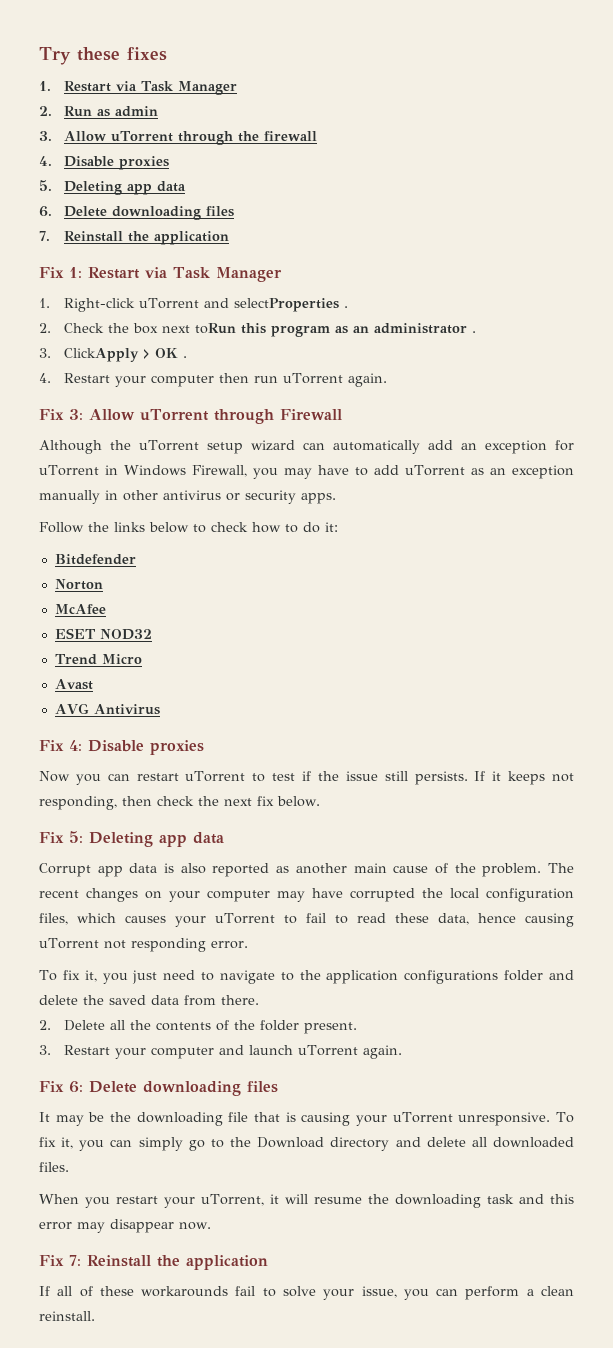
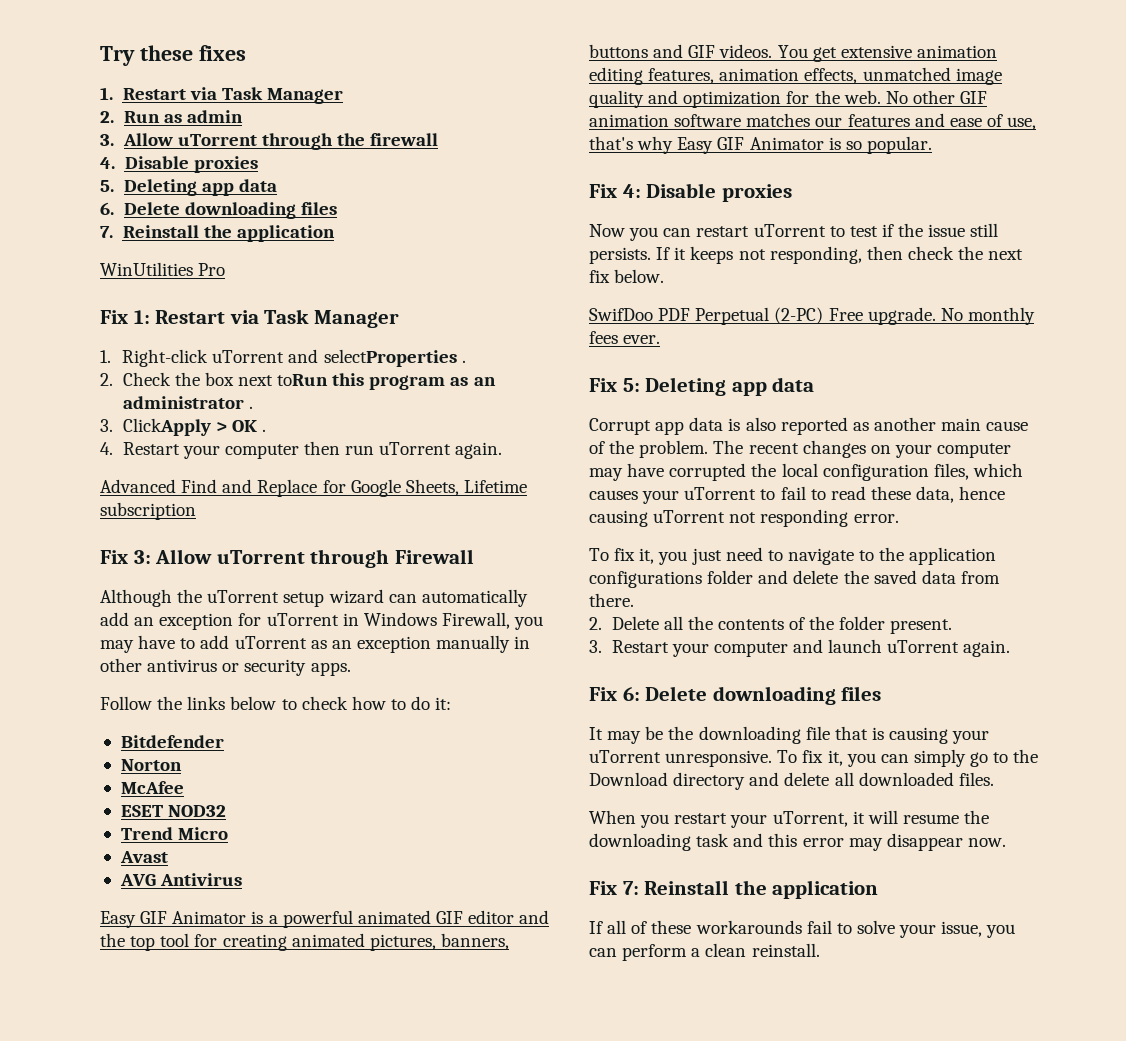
(229, 238) none -> [100,262,226,276] // WinUtilities Pro
(387, 380) none -> [100,479,527,497] [100,502,196,520] // Advanced Find and Replace for Google Sheets, Lifetime subscription
(160, 709) none -> [100,910,550,928] [100,933,509,951] [589,44,997,62] [589,67,1002,85] [589,90,988,108] [589,113,1037,130] [589,136,932,154] // Easy GIF Animator is a powerful animated GIF editor and the top tool for creating animated pictures, banners, buttons and GIF videos. You get extensive animation editing features, animation effects, unmatched image quality and optimization for the web. No other GIF animation software matches our features and ease of use, that's why Easy GIF Animator is so popular.
(320, 801) none -> [589,307,1035,325] [589,331,661,344] // SwifDoo PDF Perpetual (2-PC) Free upgrade. No monthly fees ever.

